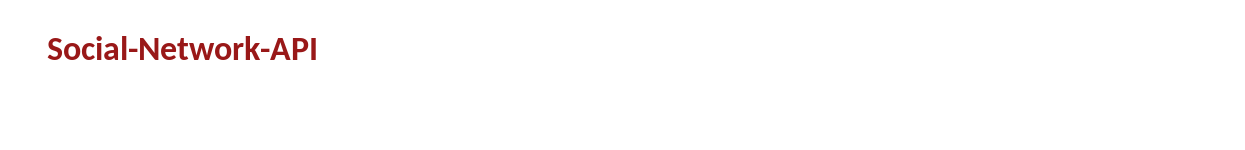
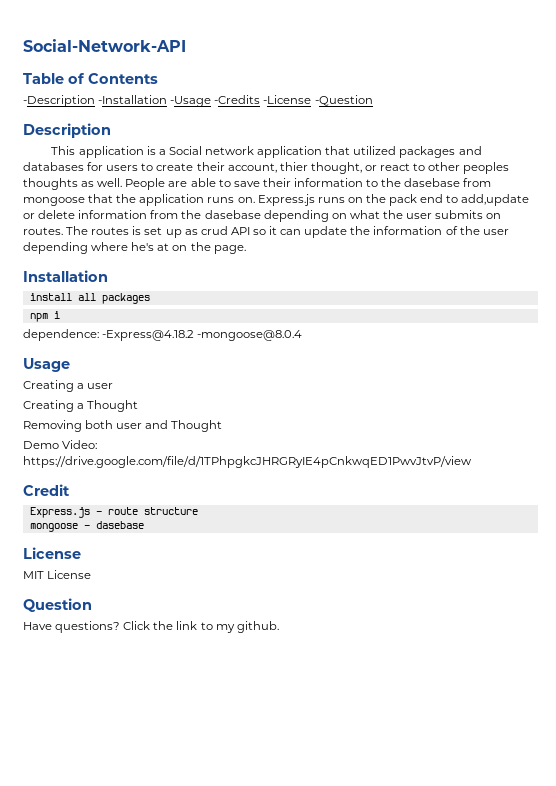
(318, 48) none -> [23,73,158,84] [23,95,373,107] [23,123,111,138] [51,146,482,158] [23,162,510,174] [23,178,492,190] [23,194,530,206] [23,210,502,222] [23,226,509,238] [23,242,246,254] [23,270,108,282] [29,293,150,304] [29,311,60,322] [23,329,303,341] [23,358,70,372] [23,380,114,392] [23,400,139,412] [23,420,223,432] [23,440,98,449] [23,456,472,468] [23,484,70,496] [29,507,198,518] [29,521,144,532] [23,547,81,559] [23,570,92,579] [23,598,92,612] [23,621,279,633] // Table of Contents // -Description -Installation -Usage -Credits -License -Question // Description // This application is a Social network application that utilized packages and databases for users to create their account, thier thought, or react to other peoples thoughts as well. People are able to save their information to the dasebase from mongoose that the application runs on. Express.js runs on the pack end to add,update or delete information from the dasebase depending on what the user submits on routes. The routes is set up as crud API so it can update the information of the user depending where he's at on the page. // Installation // install all packages // npm i // dependence: -Express@4.18.2 -mongoose@8.0.4 // Usage // Creating a user // Creating a Thought // Removing both user and Thought // Demo Video: https://drive.google.com/file/d/1TPhpgkcJHRGRyIE4pCnkwqED1PwvJtvP/view // Credit // Express.js - route structure // mongoose - dasebase // License // MIT License // Question // Have questions? Click the link to my github.

